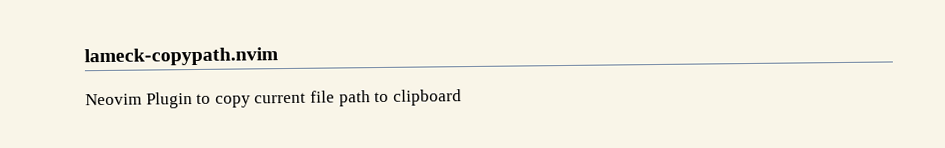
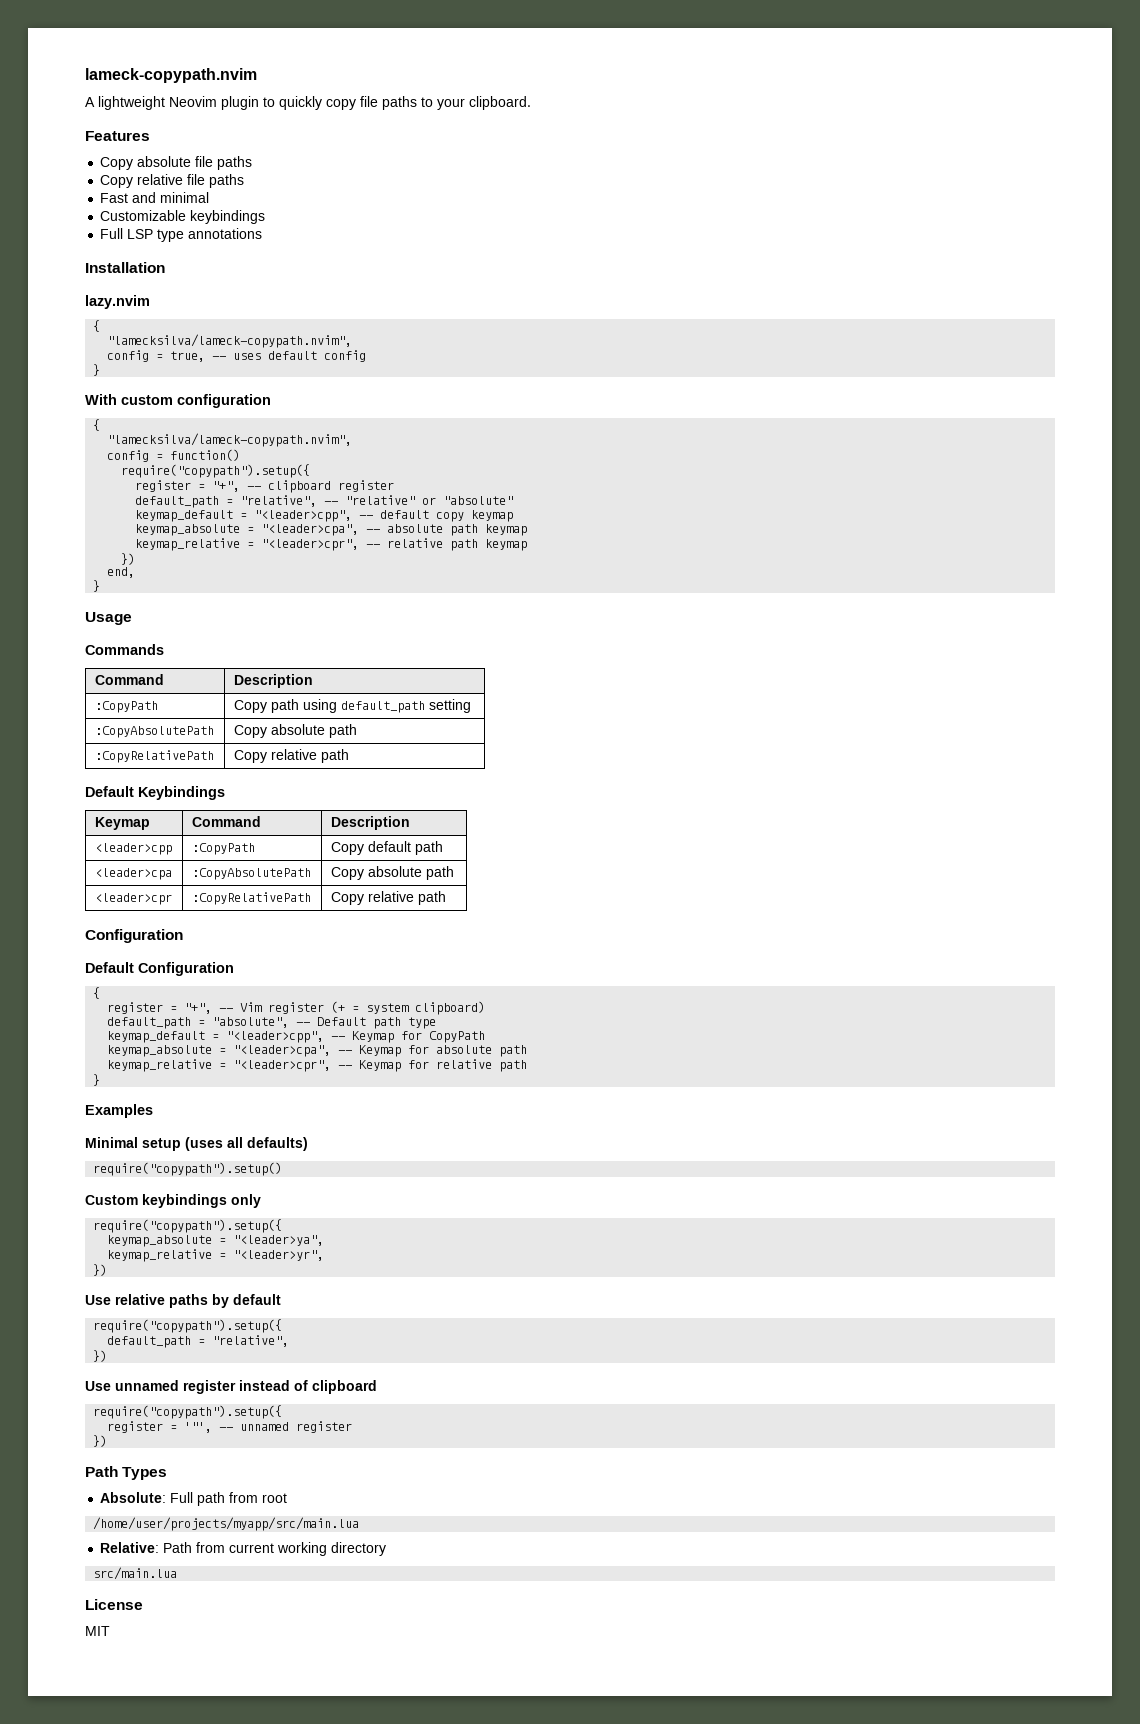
[85,89,462,109] Neovim Plugin to copy current file path to clipboard -> [85,96,531,110] [85,131,150,141] [100,156,253,170] [100,174,245,188] [100,192,210,203] [100,210,266,224] [100,228,263,242] [85,262,165,273] [85,295,150,309] [93,320,101,332] [107,334,353,348] [107,350,367,362] [93,364,101,376] [85,394,271,408] [93,419,101,431] [107,433,353,447] [107,449,241,462] [121,464,311,478] [135,480,395,493] [135,495,514,508] [135,510,514,522] [135,524,528,536] [135,538,528,551] [121,553,136,565] [107,567,136,578] [93,580,101,592] [85,612,132,625] [85,644,164,655] [94,674,164,685] [233,674,313,688] [94,701,158,713] [233,699,471,713] [94,726,214,738] [233,724,357,738] [94,750,214,763] [233,749,349,763] [85,786,225,800] [94,817,150,830] [191,816,261,827] [330,816,410,830] [94,843,172,855] [191,843,255,855] [330,841,443,855] [94,868,172,880] [191,868,311,880] [330,866,454,880] [94,893,172,905] [191,892,311,905] [330,891,446,905] [85,929,183,943] [85,962,234,976] [93,987,101,999] [107,1001,486,1015] [107,1017,437,1029] [107,1031,486,1043] [107,1045,528,1057] [107,1059,528,1072] [93,1074,101,1086] [85,1104,153,1118] [85,1137,308,1151] [93,1162,283,1176] [85,1194,261,1208] [93,1219,283,1233] [107,1235,325,1247] [107,1249,325,1262] [93,1264,108,1276] [85,1294,281,1308] [93,1319,283,1333] [107,1335,290,1348] [93,1350,108,1362] [85,1380,377,1394] [93,1405,283,1419] [107,1421,353,1433] [93,1435,108,1447] [85,1466,168,1480] [100,1492,288,1506] [93,1517,360,1531] [100,1542,387,1556] [93,1567,178,1580] [85,1599,143,1610] [85,1626,110,1636] A lightweight Neovim plugin to quickly copy file paths to your clipboard. // Features // Copy absolute file paths // Copy relative file paths // Fast and minimal // Customizable keybindings // Full LSP type annotations // Installation // lazy.nvim // { // "lamecksilva/lameck-copypath.nvim", // config = true, -- uses default config // } // With custom configuration // { // "lamecksilva/lameck-copypath.nvim", // config = function() // require("copypath").setup({ // register = "+", -- clipboard register // default_path = "relative", -- "relative" or "absolute" // keymap_default = "<leader>cpp", -- default copy keymap // keymap_absolute = "<leader>cpa", -- absolute path keymap // keymap_relative = "<leader>cpr", -- relative path keymap // }) // end, // } // Usage // Commands // Command | Description // :CopyPath | Copy path using default_path setting // :CopyAbsolutePath | Copy absolute path // :CopyRelativePath | Copy relative path // Default Keybindings // Keymap | Command | Description // <leader>cpp | :CopyPath | Copy default path // <leader>cpa | :CopyAbsolutePath | Copy absolute path // <leader>cpr | :CopyRelativePath | Copy relative path // Configuration // Default Configuration // { // register = "+", -- Vim register (+ = system clipboard) // default_path = "absolute", -- Default path type // keymap_default = "<leader>cpp", -- Keymap for CopyPath // keymap_absolute = "<leader>cpa", -- Keymap for absolute path // keymap_relative = "<leader>cpr", -- Keymap for relative path // } // Examples // Minimal setup (uses all defaults) // require("copypath").setup() // Custom keybindings only // require("copypath").setup({ // keymap_absolute = "<leader>ya", // keymap_relative = "<leader>yr", // }) // Use relative paths by default // require("copypath").setup({ // default_path = "relative", // }) // Use unnamed register instead of clipboard // require("copypath").setup({ // register = '"', -- unnamed register // }) // Path Types // Absolute: Full path from root // /home/user/projects/myapp/src/main.lua // Relative: Path from current working directory // src/main.lua // License // MIT

